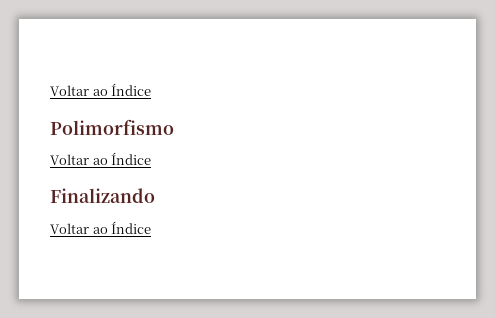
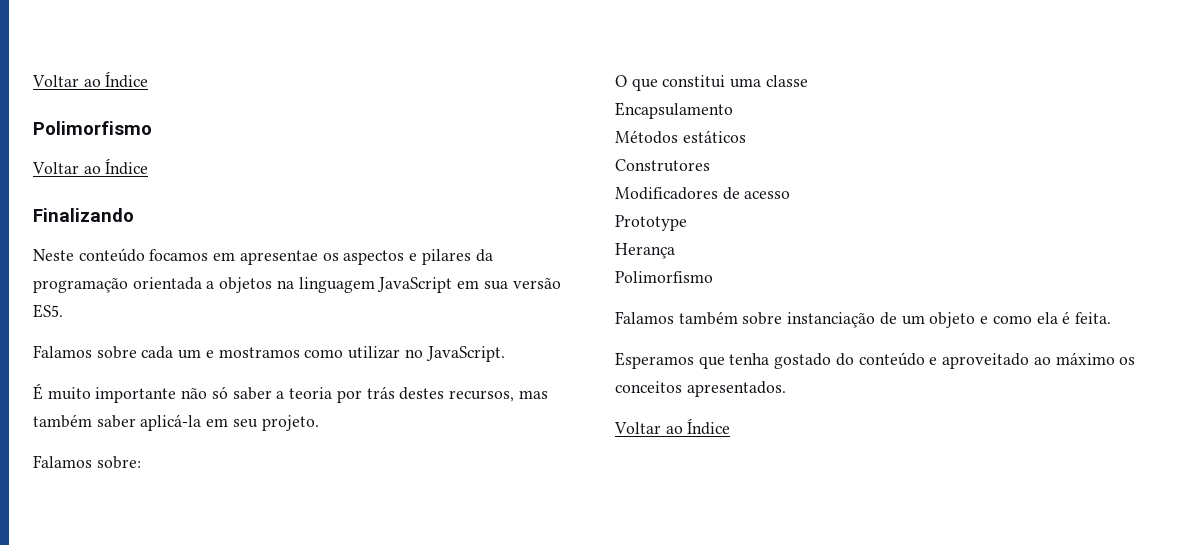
(155, 195) none -> [33,248,493,265] [33,277,561,293] [33,304,63,318] [33,345,505,362] [33,383,548,403] [33,414,319,431] [33,455,141,469] [615,75,808,91] [615,102,733,119] [615,130,746,144] [615,159,710,172] [615,187,791,200] [615,215,687,231] [615,243,675,259] [615,271,713,283] [615,311,1111,328] [615,352,1136,369] [615,381,786,397] // Neste conteúdo focamos em apresentae os aspectos e pilares da programação orientada a objetos na linguagem JavaScript em sua versão ES5. // Falamos sobre cada um e mostramos como utilizar no JavaScript. // É muito importante não só saber a teoria por trás destes recursos, mas também saber aplicá-la em seu projeto. // Falamos sobre: // O que constitui uma classe // Encapsulamento // Métodos estáticos // Construtores // Modificadores de acesso // Prototype // Herança // Polimorfismo // Falamos também sobre instanciação de um objeto e como ela é feita. // Esperamos que tenha gostado do conteúdo e aproveitado ao máximo os conceitos apresentados.

